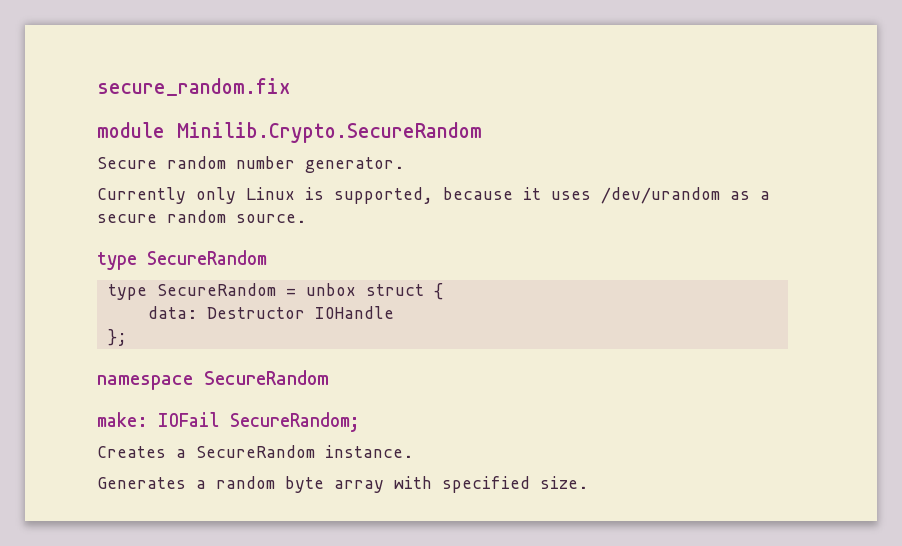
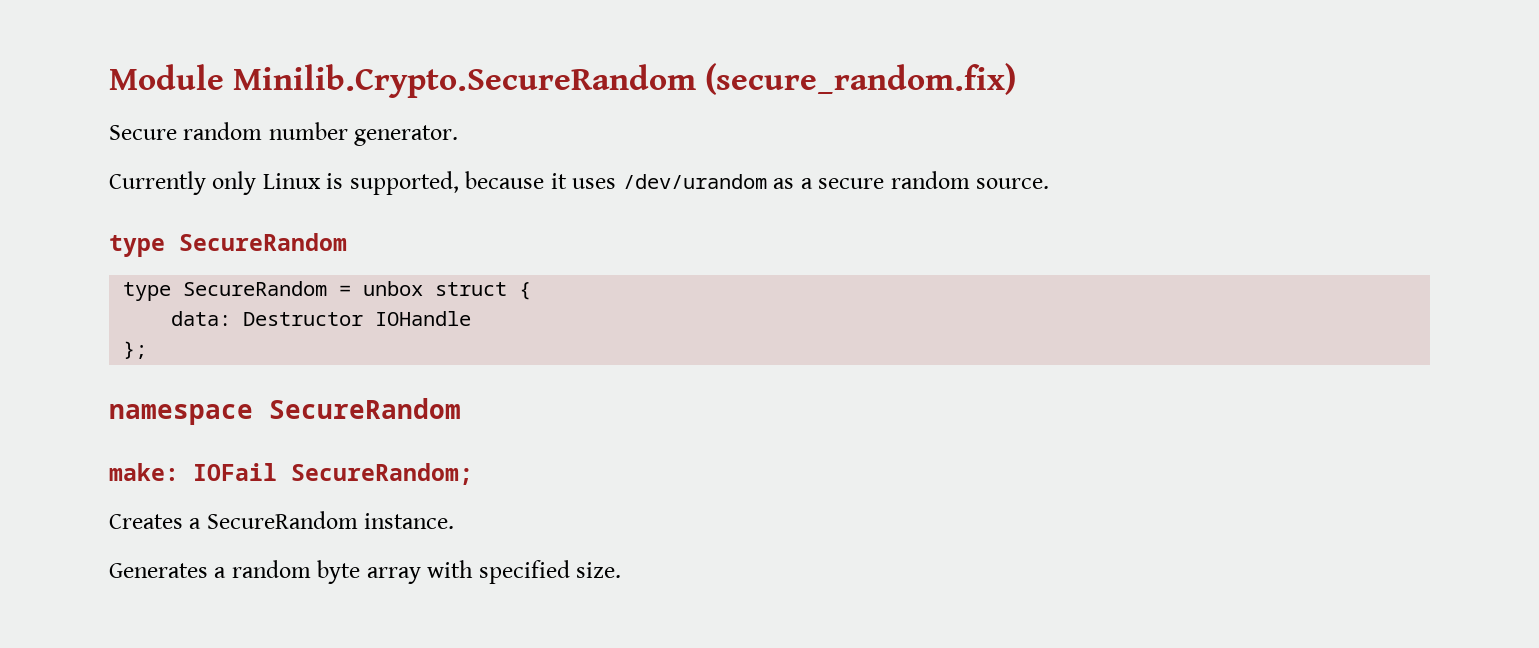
[97,78,291,96] [97,122,165,138] secure_random.fix // module -> [109,64,224,90] Module
(482, 132) none -> [705,63,1017,95] (secure_random.fix)

